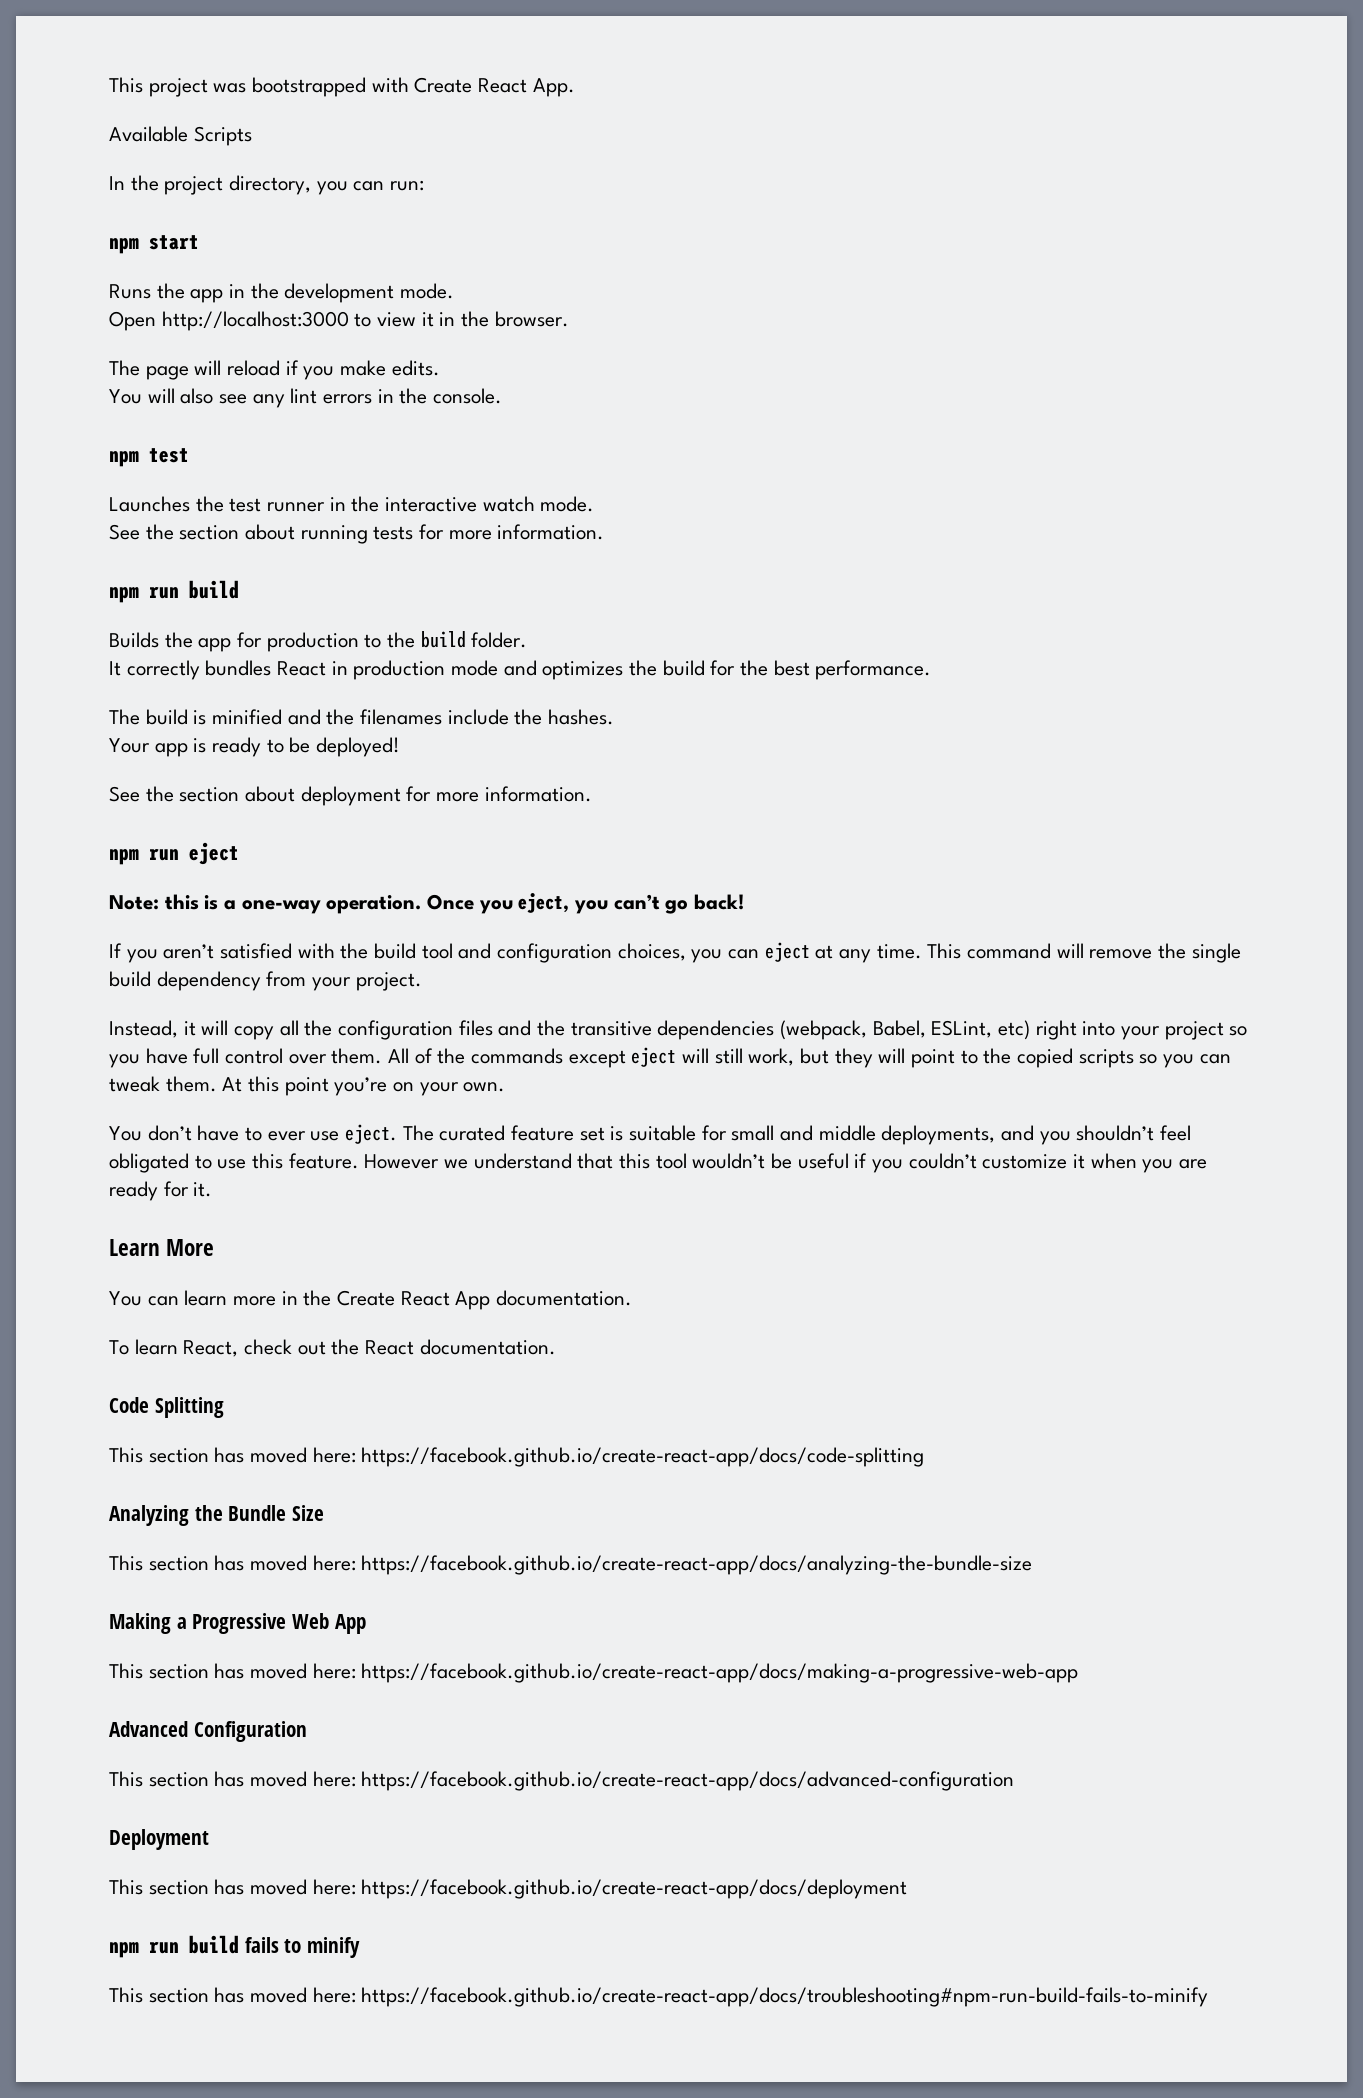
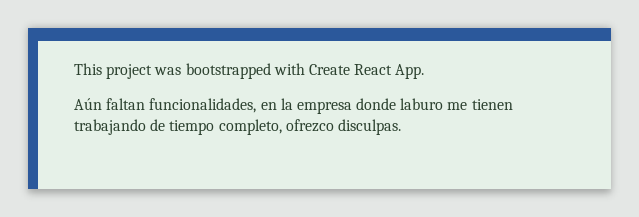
[109,126,252,146] [109,175,425,195] [109,235,199,254] [109,283,455,303] [109,311,569,331] [109,360,440,380] [109,388,503,408] [109,448,189,467] [109,496,595,512] [109,524,605,544] [109,580,239,603] [109,631,528,652] [109,660,932,680] [109,709,615,725] [109,737,401,757] [109,786,592,806] [109,842,239,865] [109,893,745,914] [109,942,1241,963] [109,971,422,991] [109,1020,1248,1040] [109,1047,1231,1068] [109,1076,506,1096] [109,1124,1192,1145] [109,1153,1208,1173] [109,1181,213,1201] [109,1239,215,1256] [109,1290,633,1310] [109,1339,556,1357] [109,1397,224,1418] [109,1447,925,1467] [109,1505,325,1526] [109,1555,1033,1575] [109,1613,366,1634] [109,1663,1079,1683] [109,1721,307,1742] [109,1771,1015,1791] [109,1829,209,1850] [109,1879,908,1899] [109,1935,361,1958] [109,1987,1209,2007] Available Scripts // In the project directory, you can run: // npm start // Runs the app in the development mode. // Open http://localhost:3000 to view it in the browser. // The page will reload if you make edits. // You will also see any lint errors in the console. // npm test // Launches the test runner in the interactive watch mode. // See the section about running tests for more information. // npm run build // Builds the app for production to the build folder. // It correctly bundles React in production mode and optimizes the build for the best performance. // The build is minified and the filenames include the hashes. // Your app is ready to be deployed! // See the section about deployment for more information. // npm run eject // Note: this is a one-way operation. Once you eject, you can’t go back! // If you aren’t satisfied with the build tool and configuration choices, you can eject at any time. This command will remove the single build dependency from your project. // Instead, it will copy all the configuration files and the transitive dependencies (webpack, Babel, ESLint, etc) right into your project so you have full control over them. All of the commands except eject will still work, but they will point to the copied scripts so you can tweak them. At this point you’re on your own. // You don’t have to ever use eject. The curated feature set is suitable for small and middle deployments, and you shouldn’t feel obligated to use this feature. However we understand that this tool wouldn’t be useful if you couldn’t customize it when you are ready for it. // Learn More // You can learn more in the Create React App documentation. // To learn React, check out the React documentation. // Code Splitting // This section has moved here: https://facebook.github.io/create-react-app/docs/code-splitting // Analyzing the Bundle Size // This section has moved here: https://facebook.github.io/create-react-app/docs/analyzing-the-bundle-size // Making a Progressive Web App // This section has moved here: https://facebook.github.io/create-react-app/docs/making-a-progressive-web-app // Advanced Configuration // This section has moved here: https://facebook.github.io/create-react-app/docs/advanced-configuration // Deployment // This section has moved here: https://facebook.github.io/create-react-app/docs/deployment // npm run build fails to minify // This section has moved here: https://facebook.github.io/create-react-app/docs/troubleshooting#npm-run-build-fails-to-minify -> [74,98,513,114] [74,119,401,135] Aún faltan funcionalidades, en la empresa donde laburo me tienen trabajando de tiempo completo, ofrezco disculpas.

